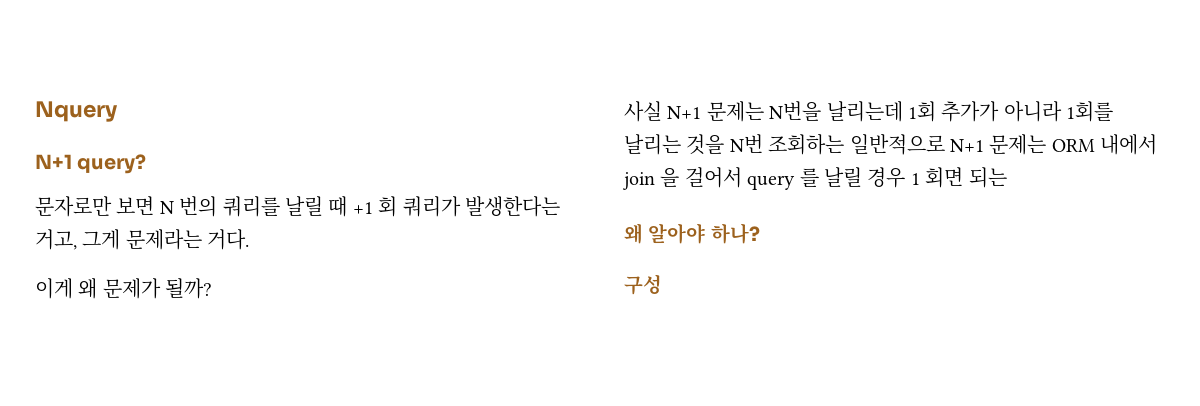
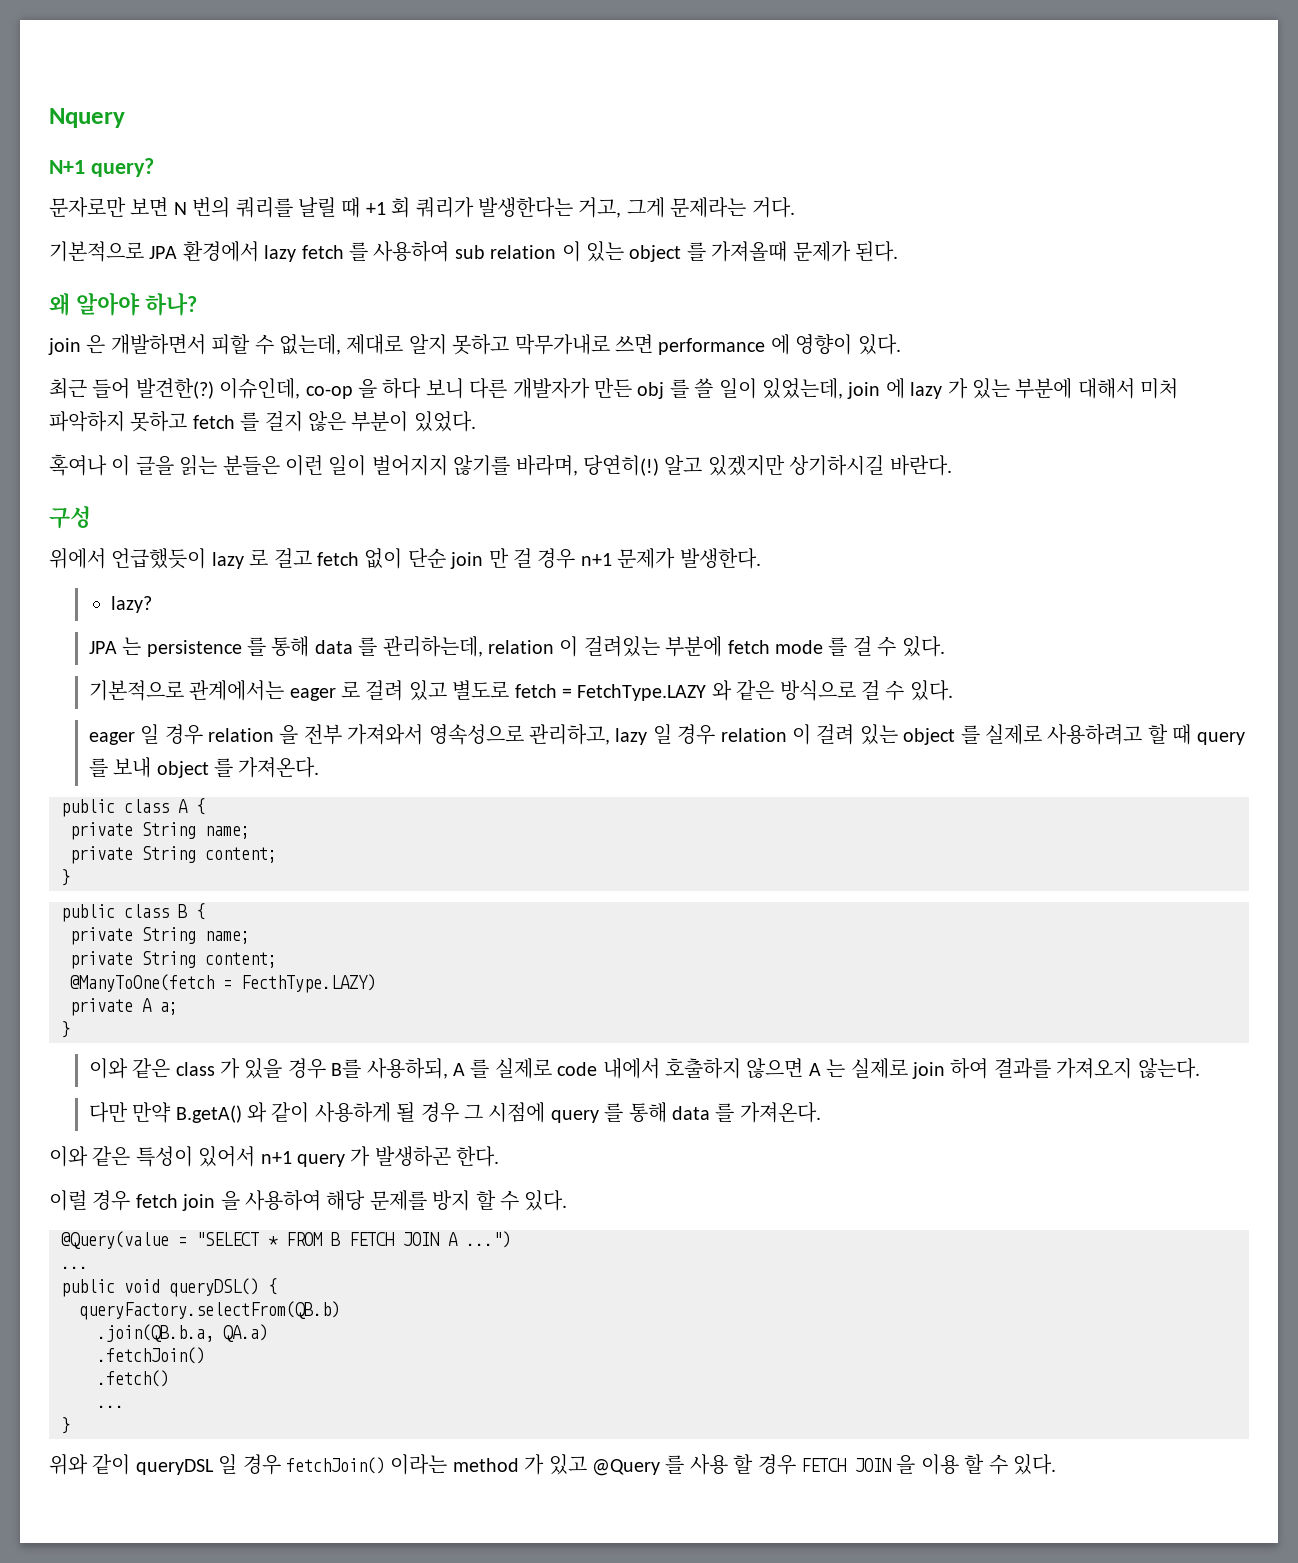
[35,278,213,299] [624,101,1114,122] [624,134,1158,155] [623,167,1007,190] [624,223,760,244] [624,274,662,295] 이게 왜 문제가 될까? // 사실 N+1 문제는 N번을 날리는데 1회 추가가 아니라 1회를 날리는 것을 N번 조회하는 일반적으로 N+1 문제는 ORM 내에서 join 을 걸어서 query 를 날릴 경우 1 회면 되는 // 왜 알아야 하나? // 구성 -> [49,241,898,262] [49,292,197,316] [48,334,901,355] [49,378,1179,399] [49,411,476,432] [49,454,952,476] [49,506,91,529] [49,548,761,569] [110,596,152,613] [88,636,945,657] [88,680,953,701] [88,724,1245,745] [88,757,320,778] [61,798,205,817] [70,822,250,840] [70,846,277,864] [61,869,70,886] [61,903,205,922] [70,927,250,945] [70,951,277,969] [70,974,376,993] [70,998,178,1016] [61,1021,70,1038] [88,1058,1200,1079] [88,1102,821,1123] [49,1146,500,1167] [49,1190,568,1211] [61,1231,511,1249] [61,1266,88,1269] [61,1278,277,1297] [79,1301,340,1320] [97,1324,268,1342] [97,1347,205,1364] [97,1370,169,1387] [97,1405,124,1408] [61,1417,70,1434] [49,1454,1056,1476] 기본적으로 JPA 환경에서 lazy fetch 를 사용하여 sub relation 이 있는 object 를 가져올때 문제가 된다. // 왜 알아야 하나? // join 은 개발하면서 피할 수 없는데, 제대로 알지 못하고 막무가내로 쓰면 performance 에 영향이 있다. // 최근 들어 발견한(?) 이슈인데, co-op 을 하다 보니 다른 개발자가 만든 obj 를 쓸 일이 있었는데, join 에 lazy 가 있는 부분에 대해서 미처 파악하지 못하고 fetch 를 걸지 않은 부분이 있었다. // 혹여나 이 글을 읽는 분들은 이런 일이 벌어지지 않기를 바라며, 당연히(!) 알고 있겠지만 상기하시길 바란다. // 구성 // 위에서 언급했듯이 lazy 로 걸고 fetch 없이 단순 join 만 걸 경우 n+1 문제가 발생한다. // lazy? // JPA 는 persistence 를 통해 data 를 관리하는데, relation 이 걸려있는 부분에 fetch mode 를 걸 수 있다. // 기본적으로 관계에서는 eager 로 걸려 있고 별도로 fetch = FetchType.LAZY 와 같은 방식으로 걸 수 있다. // eager 일 경우 relation 을 전부 가져와서 영속성으로 관리하고, lazy 일 경우 relation 이 걸려 있는 object 를 실제로 사용하려고 할 때 query 를 보내 object 를 가져온다. // public class A { // private String name; // private String content; // } // public class B { // private String name; // private String content; // @ManyToOne(fetch = FecthType.LAZY) // private A a; // } // 이와 같은 class 가 있을 경우 B를 사용하되, A 를 실제로 code 내에서 호출하지 않으면 A 는 실제로 join 하여 결과를 가져오지 않는다. // 다만 만약 B.getA() 와 같이 사용하게 될 경우 그 시점에 query 를 통해 data 를 가져온다. // 이와 같은 특성이 있어서 n+1 query 가 발생하곤 한다. // 이럴 경우 fetch join 을 사용하여 해당 문제를 방지 할 수 있다. // @Query(value = "SELECT * FROM B FETCH JOIN A ...") // ... // public void queryDSL() { // queryFactory.selectFrom(QB.b) // .join(QB.b.a, QA.a) // .fetchJoin() // .fetch() // ... // } // 위와 같이 queryDSL 일 경우 fetchJoin() 이라는 method 가 있고 @Query 를 사용 할 경우 FETCH JOIN 을 이용 할 수 있다.

